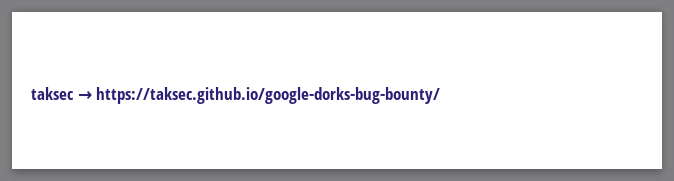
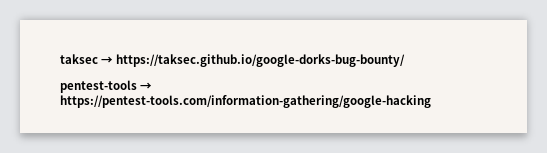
(441, 95) none -> [60,80,153,93] [60,95,431,108] // pentest-tools → https://pentest-tools.com/information-gathering/google-hacking

